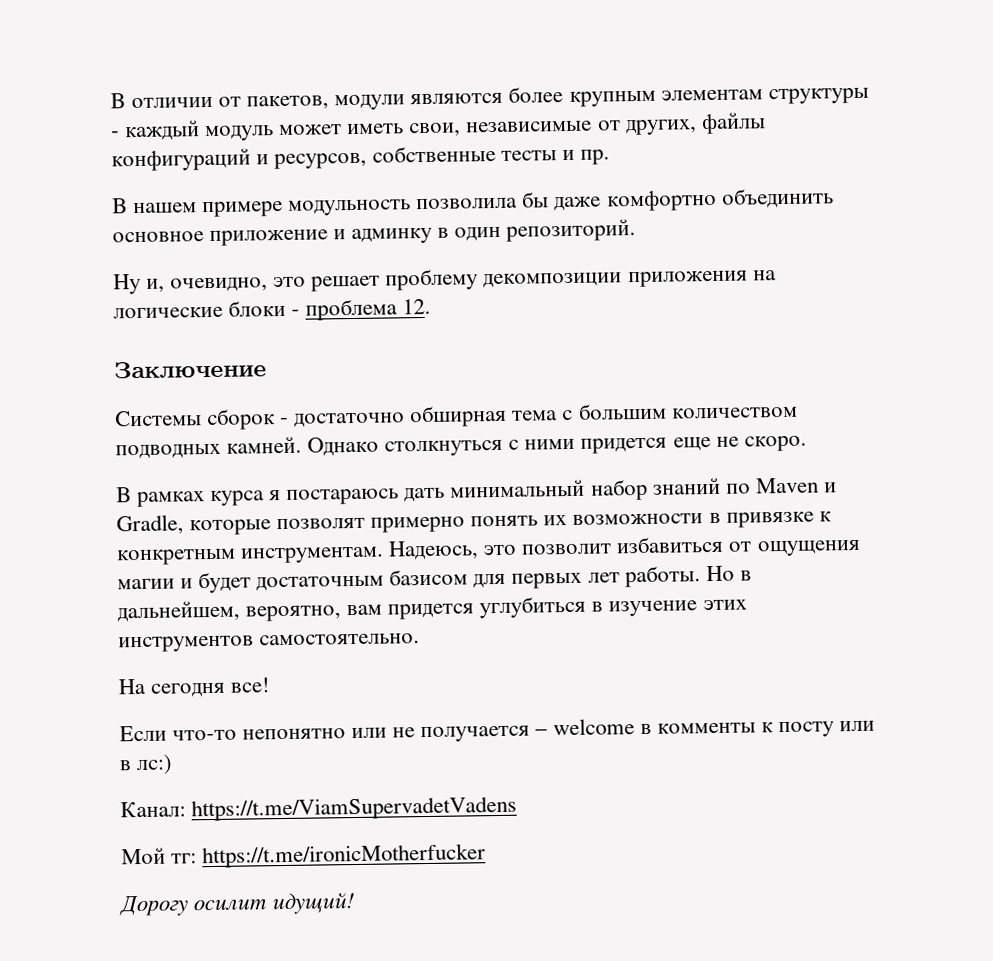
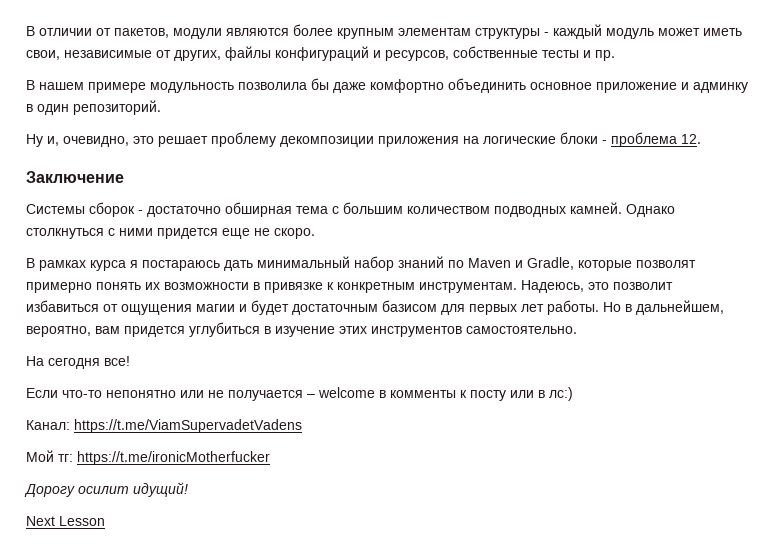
(357, 903) none -> [26,516,105,526] // Next Lesson

